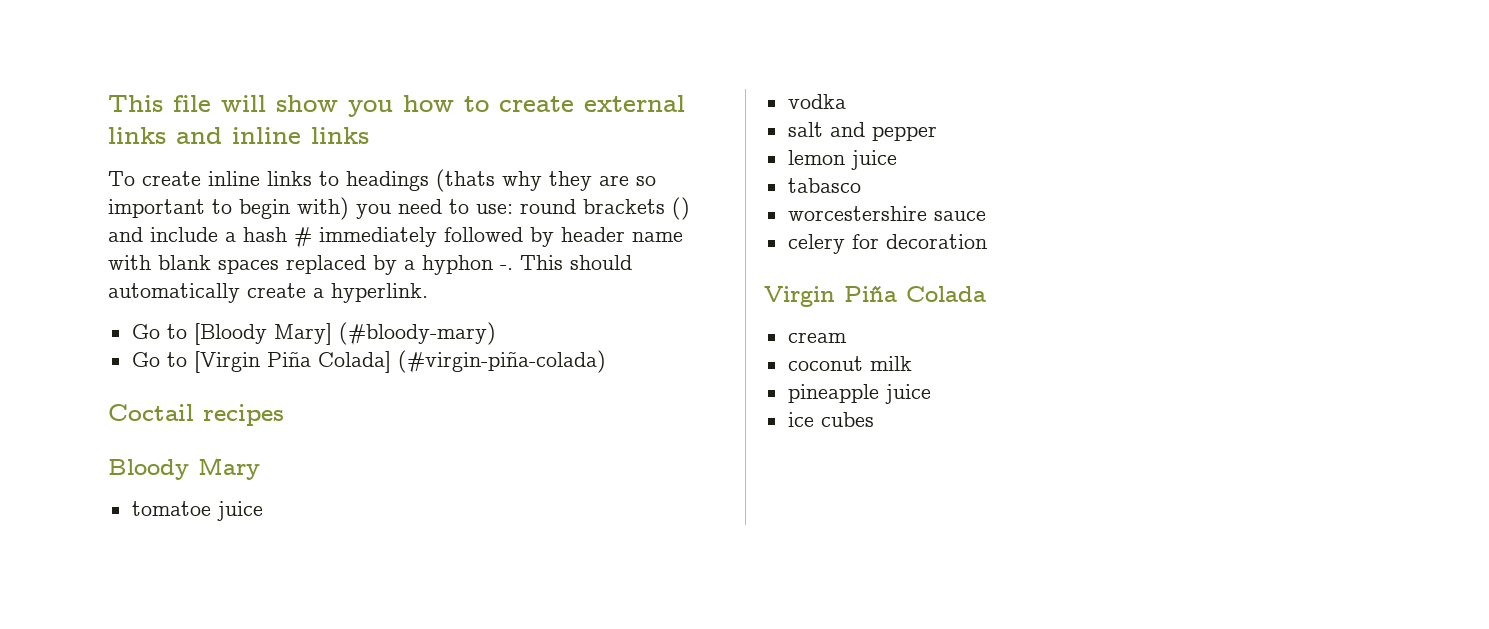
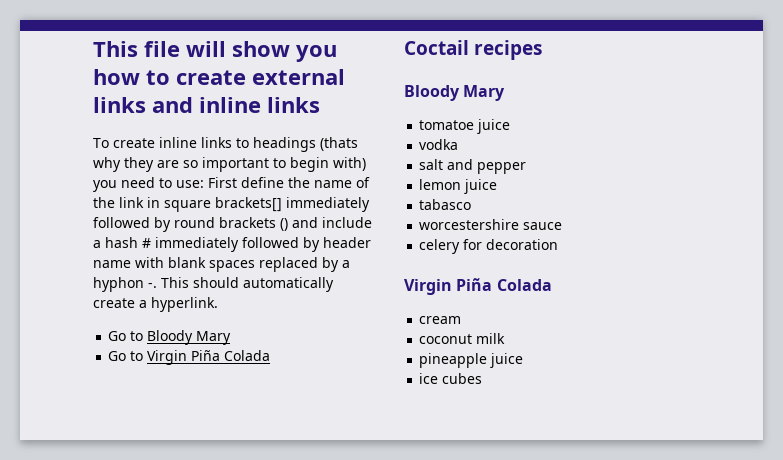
(513, 209) none -> [208,177,370,188] [93,197,370,212] [93,217,171,232] First define the name of the link in square brackets[] immediately followed by
[193,322,496,346] [131,350,606,374] [Bloody Mary] (#bloody-mary) // Go to [Virgin Piña Colada] (#virgin-piña-colada) -> [147,330,232,345] [108,350,271,365] Bloody Mary // Go to Virgin Piña Colada

